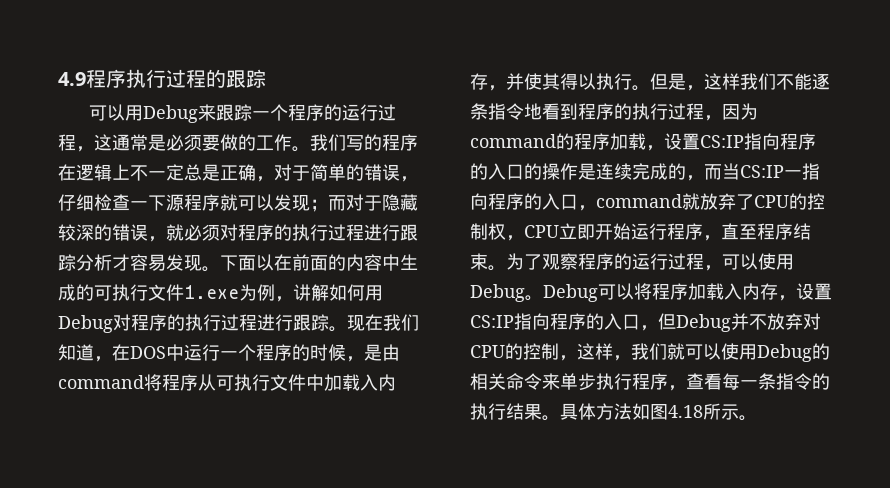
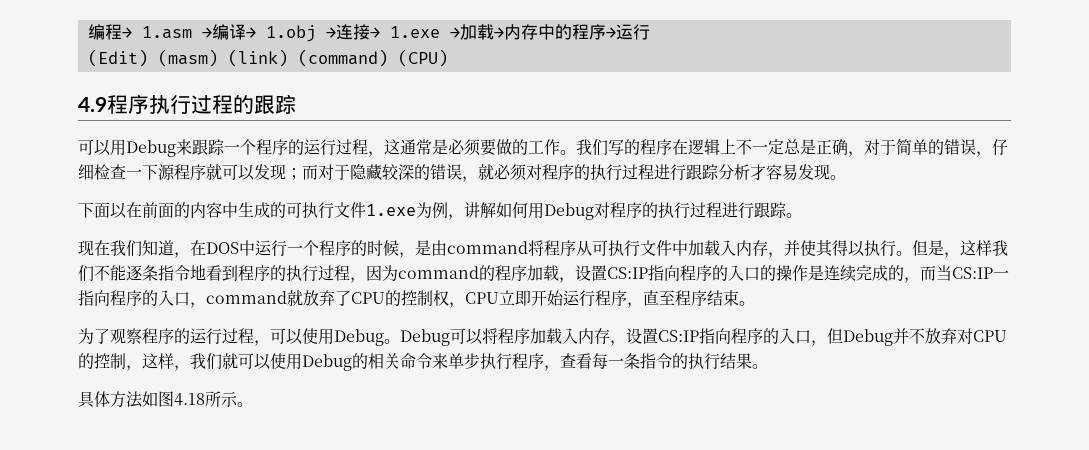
(58, 79) none -> [87,24,650,42] [87,49,448,67] 编程→ 1.asm →编译→ 1.obj →连接→ 1.exe →加载→内存中的程序→运行 // (Edit) (masm) (link) (command) (CPU) //
(220, 269) none -> (846, 177) //
(347, 329) none -> (802, 215) //
(506, 268) none -> (755, 303) //
(560, 418) none -> (768, 366) //

